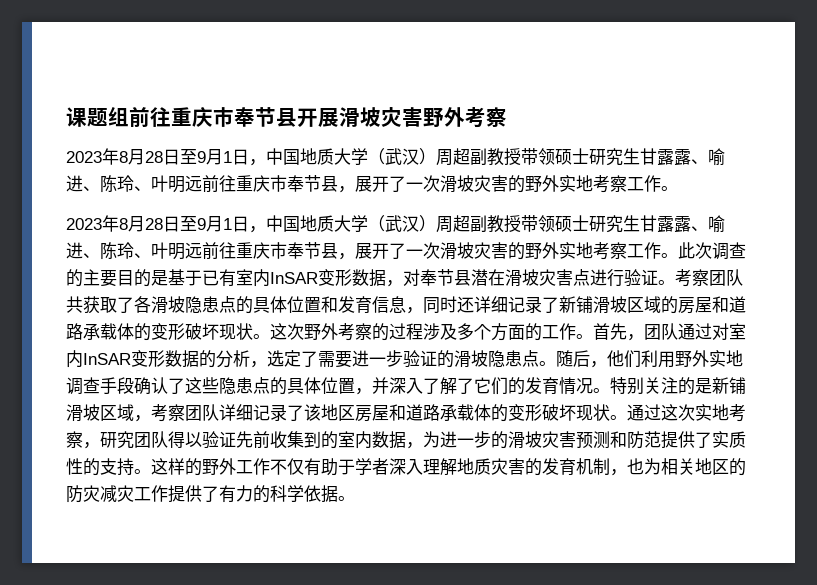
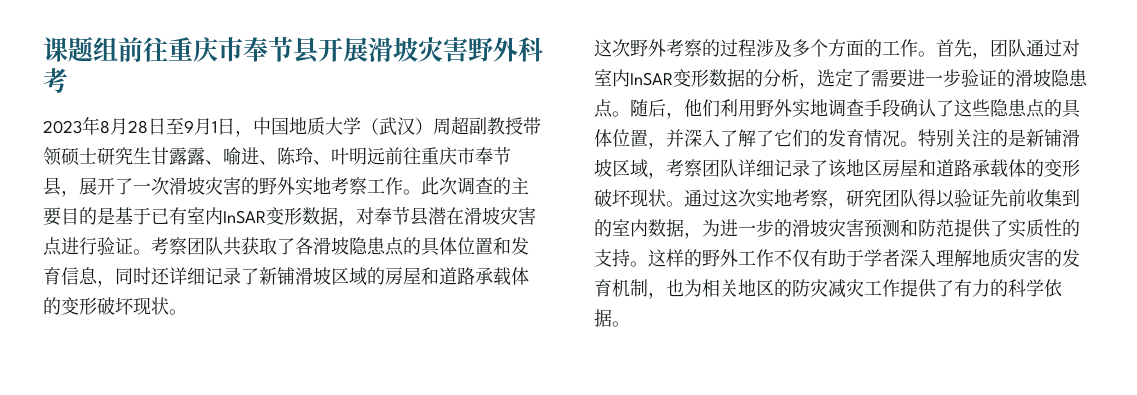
[465,107,507,128] [66,148,725,166] [66,175,678,193] 考察 // 2023年8月28日至9月1日，中国地质大学（武汉）周超副教授带领硕士研究生甘露露、喻进、陈玲、叶明远前往重庆市奉节县，展开了一次滑坡灾害的野外实地考察工作。 -> [518,37,543,62] [43,68,68,93] 科考
(270, 336) none -> (187, 312) //

